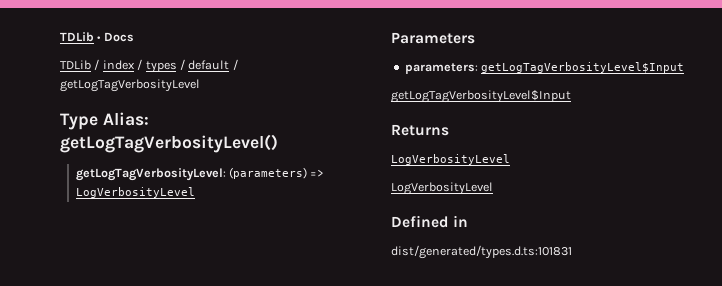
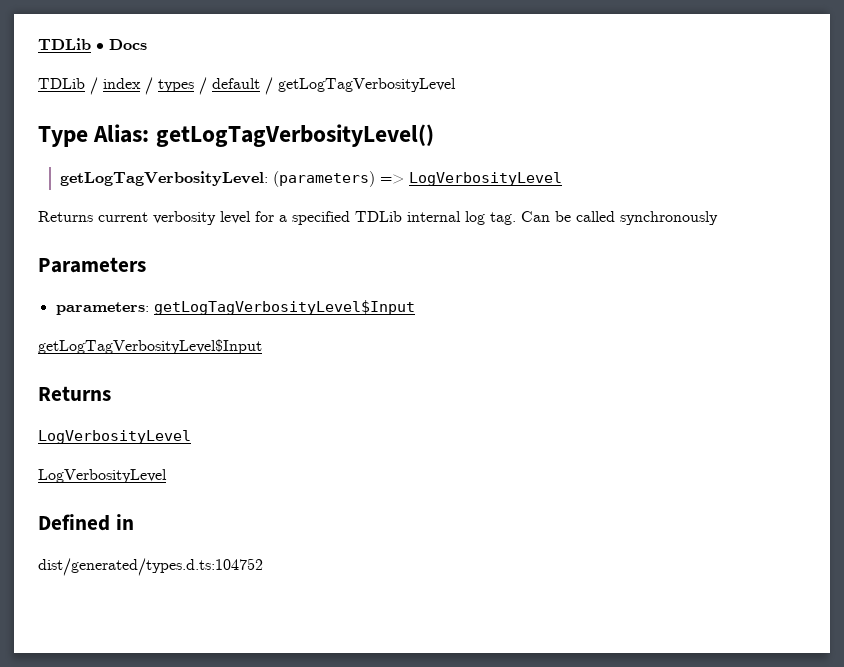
(195, 192) none -> [38,211,718,225] // Returns current verbosity level for a specified TDLib internal log tag. Can be called synchronously
[391,245,572,259] dist/generated/types.d.ts:101831 -> [38,558,263,576] dist/generated/types.d.ts:104752

